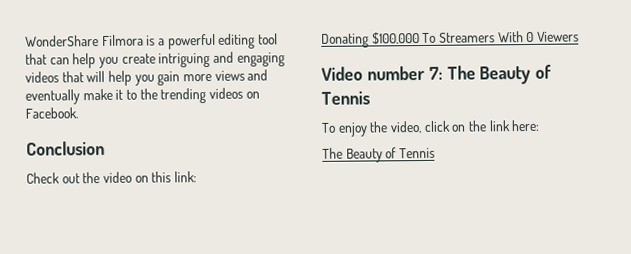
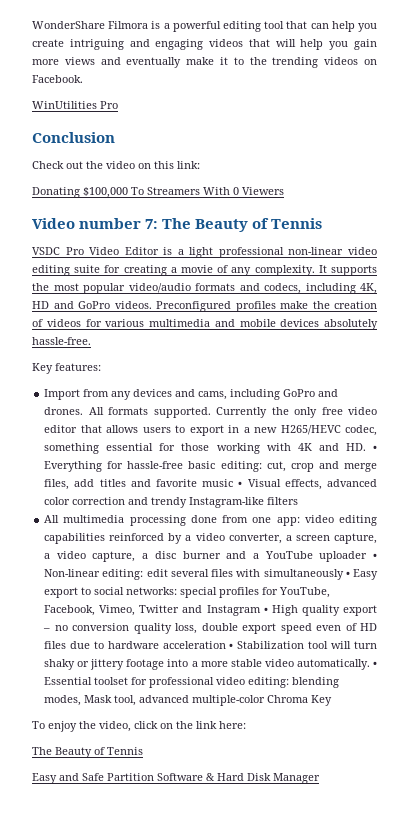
(78, 113) none -> [32,101,118,109] // WinUtilities Pro
(370, 97) none -> [32,247,377,258] [32,265,377,276] [32,283,377,294] [32,301,377,312] [32,319,378,330] [32,337,91,345] [32,363,101,374] [44,389,339,400] [44,407,378,418] [44,425,378,436] [44,443,378,454] [44,461,378,472] [44,479,377,490] [44,497,299,508] [44,515,378,526] [44,533,378,544] [44,551,377,562] [44,569,379,580] [44,587,331,598] [44,605,378,616] [43,623,378,634] [44,641,378,649] [44,659,377,670] [44,677,340,688] [44,695,333,706] // VSDC Pro Video Editor is a light professional non-linear video editing suite for creating a movie of any complexity. It supports the most popular video/audio formats and codecs, including 4K, HD and GoPro videos. Preconfigured profiles make the creation of videos for various multimedia and mobile devices absolutely hassle-free. // Key features: // Import from any devices and cams, including GoPro and drones. All formats supported. Сurrently the only free video editor that allows users to export in a new H265/HEVC codec, something essential for those working with 4K and HD. • Everything for hassle-free basic editing: cut, crop and merge files, add titles and favorite music • Visual effects, advanced color correction and trendy Instagram-like filters // All multimedia processing done from one app: video editing capabilities reinforced by a video converter, a screen capture, a video capture, a disc burner and a YouTube uploader • Non-linear editing: edit several files with simultaneously • Easy export to social networks: special profiles for YouTube, Facebook, Vimeo, Twitter and Instagram • High quality export – no conversion quality loss, double export speed even of HD files due to hardware acceleration • Stabilization tool will turn shaky or jittery footage into a more stable video automatically. • Essential toolset for professional video editing: blending modes, Mask tool, advanced multiple-color Chroma Key
(435, 153) none -> [32,773,320,784] // Easy and Safe Partition Software & Hard Disk Manager

